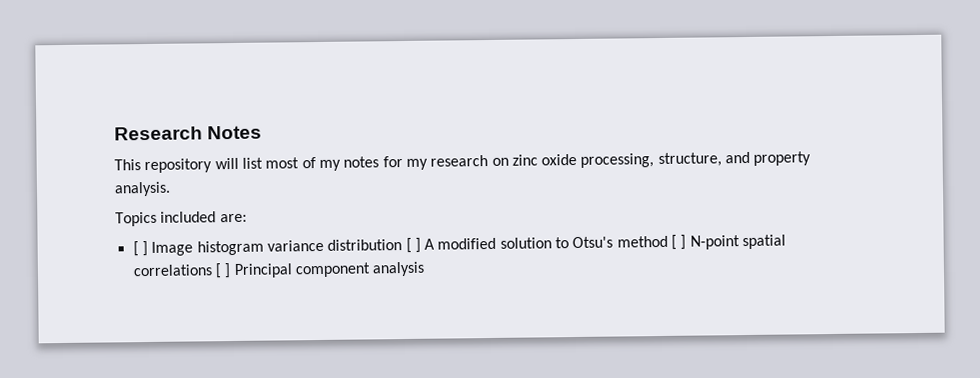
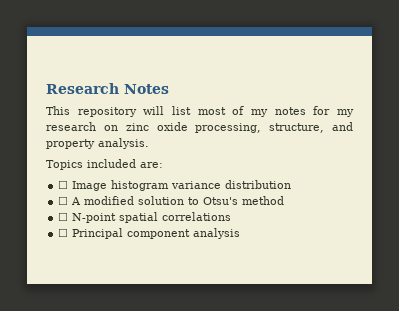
[132,241,148,257] [ ] -> [58,180,69,189] ☐
[405,237,421,253] [ ] -> [58,196,69,205] // ☐
[671,234,687,250] [ ] -> [58,212,69,221] // ☐
[214,263,232,279] [ ] -> [58,228,69,237] // ☐

